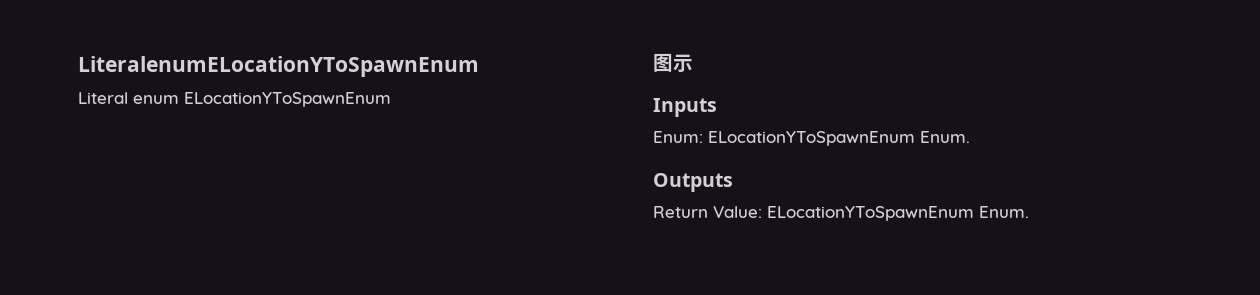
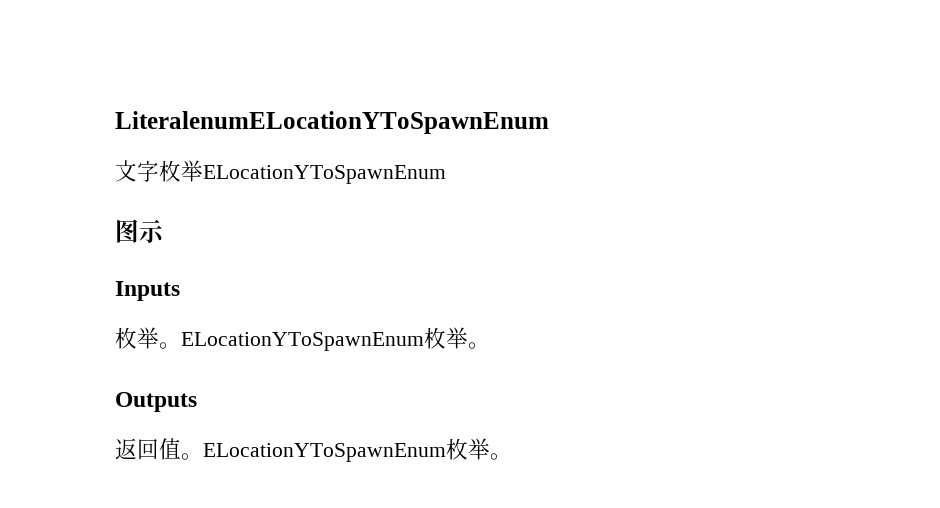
[78,92,179,104] Literal enum -> [115,160,203,182] 文字枚举
[653,131,970,146] [653,173,733,192] [653,206,1029,221] Enum: ELocationYToSpawnEnum Enum. // Outputs // Return Value: ELocationYToSpawnEnum Enum. -> [115,327,490,351] [115,392,197,412] [115,438,512,462] 枚举。ELocationYToSpawnEnum枚举。 // Outputs // 返回值。ELocationYToSpawnEnum枚举。

